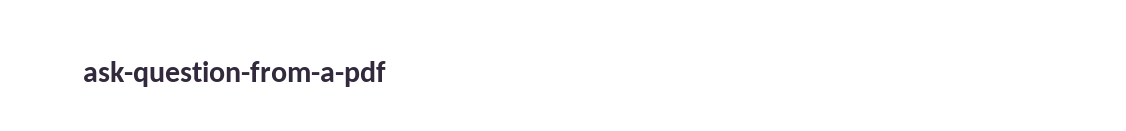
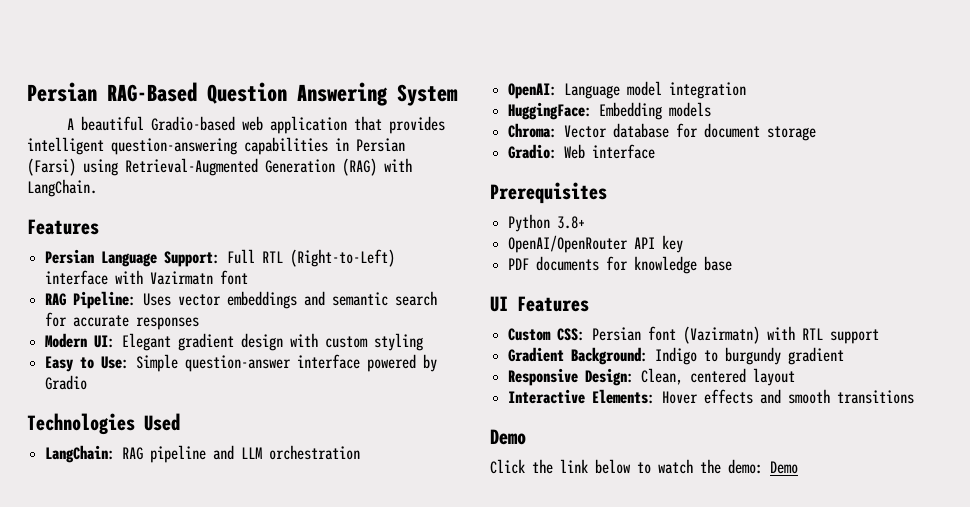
[83,61,386,87] ask-question-from-a-pdf -> [27,82,458,106] [67,116,446,134] [27,137,405,155] [27,158,412,176] [27,179,97,197] [27,219,99,235] [45,249,396,267] [45,270,249,285] [45,291,438,309] [45,312,200,330] [45,333,424,351] [45,354,438,372] [45,375,88,390] [27,413,180,435] [45,445,361,463] [508,81,747,99] [508,102,712,120] [508,123,817,141] [508,144,656,159] [490,182,607,204] [508,214,586,232] [508,235,684,253] [508,256,733,274] [490,296,589,312] [508,326,880,344] [508,347,845,365] [508,368,796,386] [508,389,915,404] [490,429,526,445] [490,459,798,474] Persian RAG-Based Question Answering System // A beautiful Gradio-based web application that provides intelligent question-answering capabilities in Persian (Farsi) using Retrieval-Augmented Generation (RAG) with LangChain. // Features // Persian Language Support: Full RTL (Right-to-Left) interface with Vazirmatn font // RAG Pipeline: Uses vector embeddings and semantic search for accurate responses // Modern UI: Elegant gradient design with custom styling // Easy to Use: Simple question-answer interface powered by Gradio // Technologies Used // LangChain: RAG pipeline and LLM orchestration // OpenAI: Language model integration // HuggingFace: Embedding models // Chroma: Vector database for document storage // Gradio: Web interface // Prerequisites // Python 3.8+ // OpenAI/OpenRouter API key // PDF documents for knowledge base // UI Features // Custom CSS: Persian font (Vazirmatn) with RTL support // Gradient Background: Indigo to burgundy gradient // Responsive Design: Clean, centered layout // Interactive Elements: Hover effects and smooth transitions // Demo // Click the link below to watch the demo: Demo

